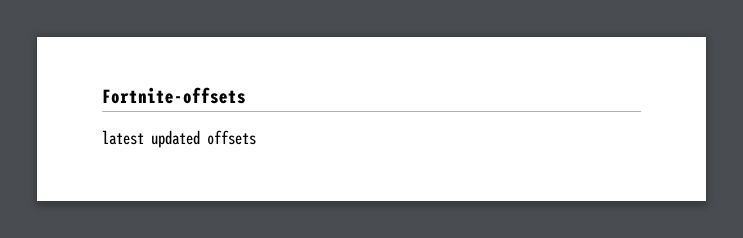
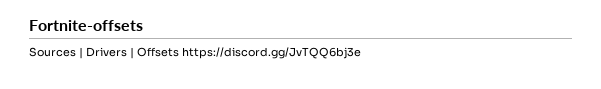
[102,130,256,148] latest updated offsets -> [29,47,361,59] Sources | Drivers | Offsets https://discord.gg/JvTQQ6bj3e

